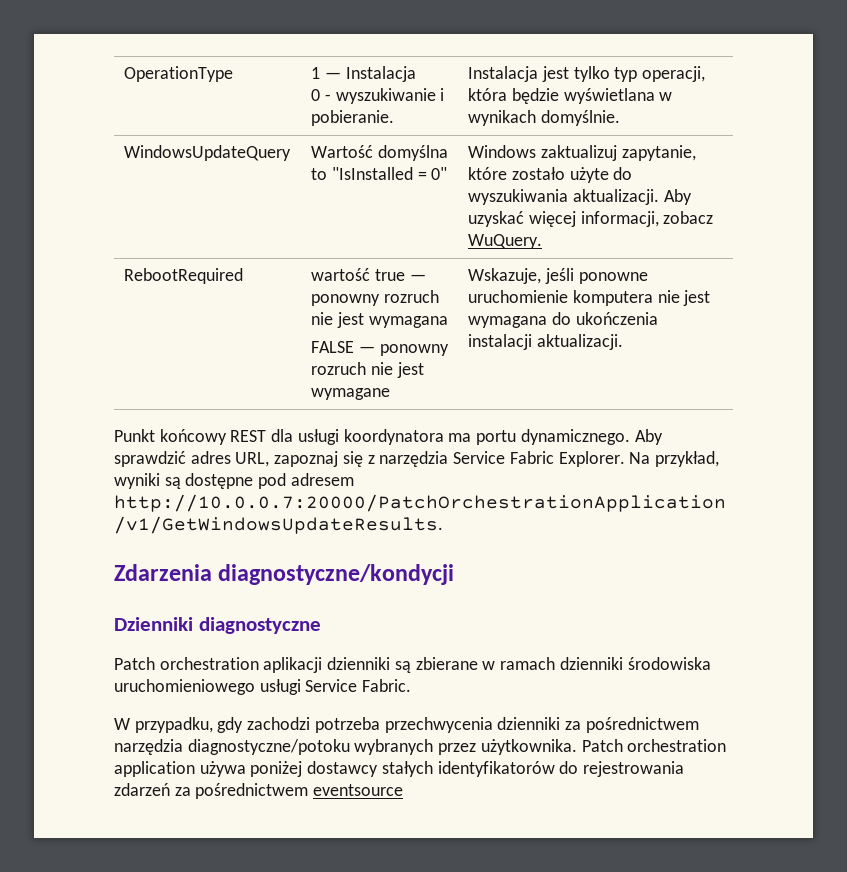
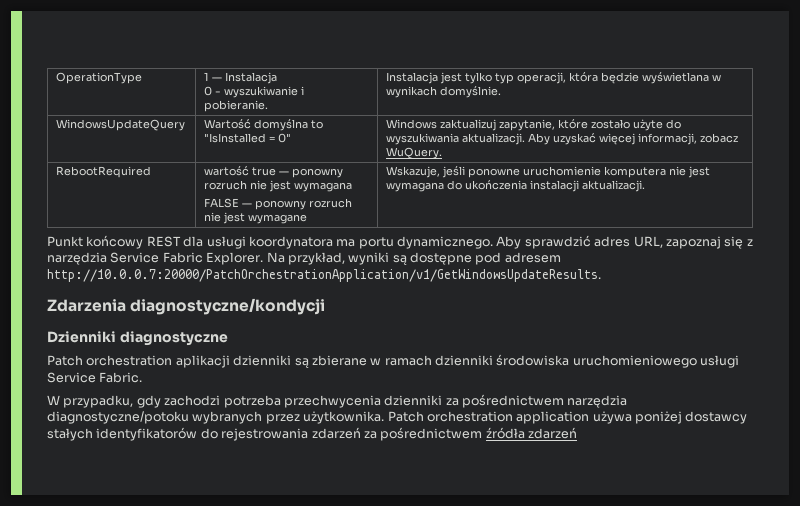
[313,784,404,796] eventsource -> [485,427,577,439] źródła zdarzeń

